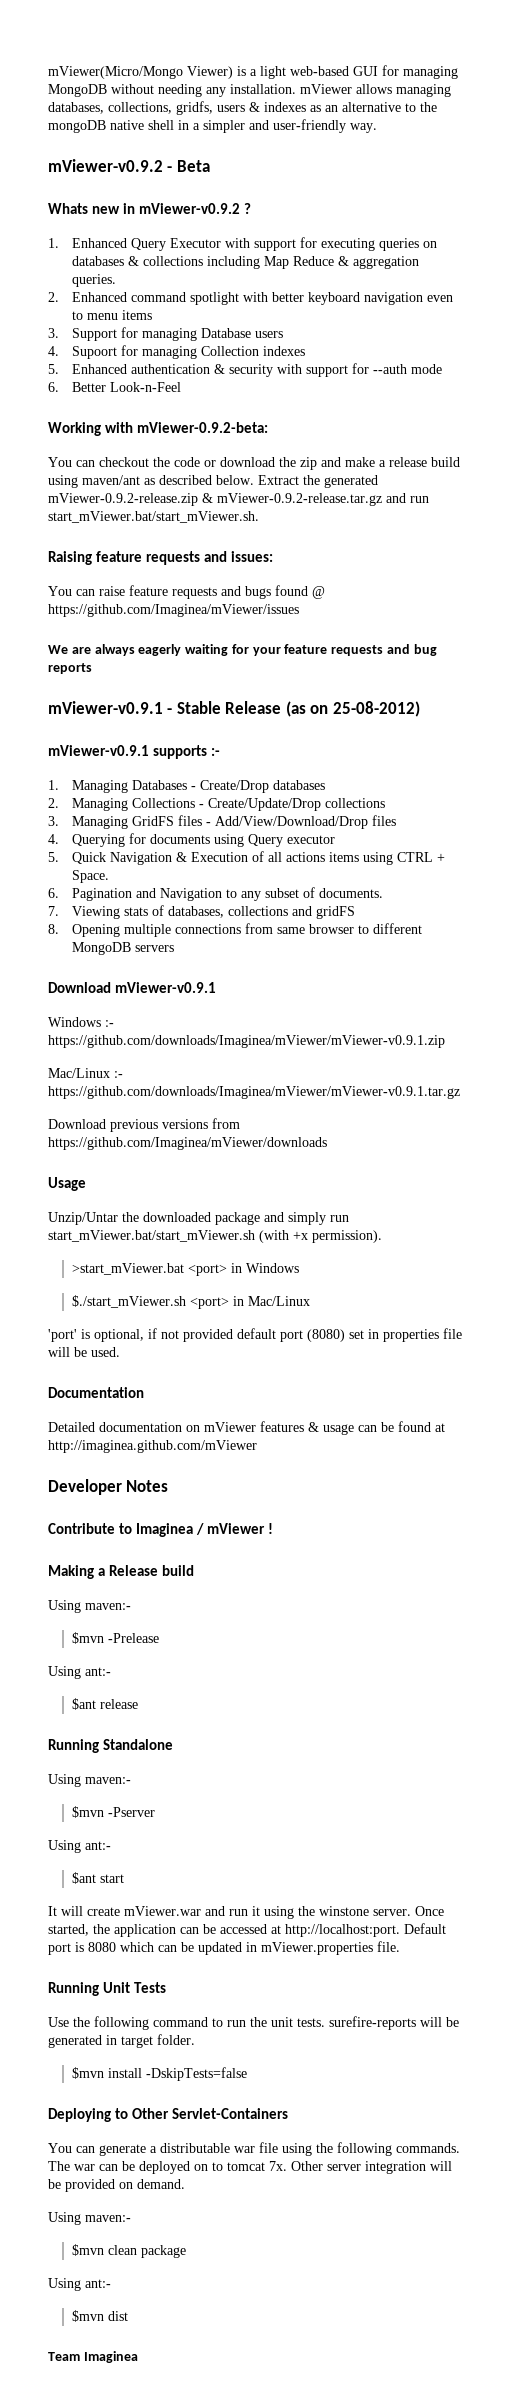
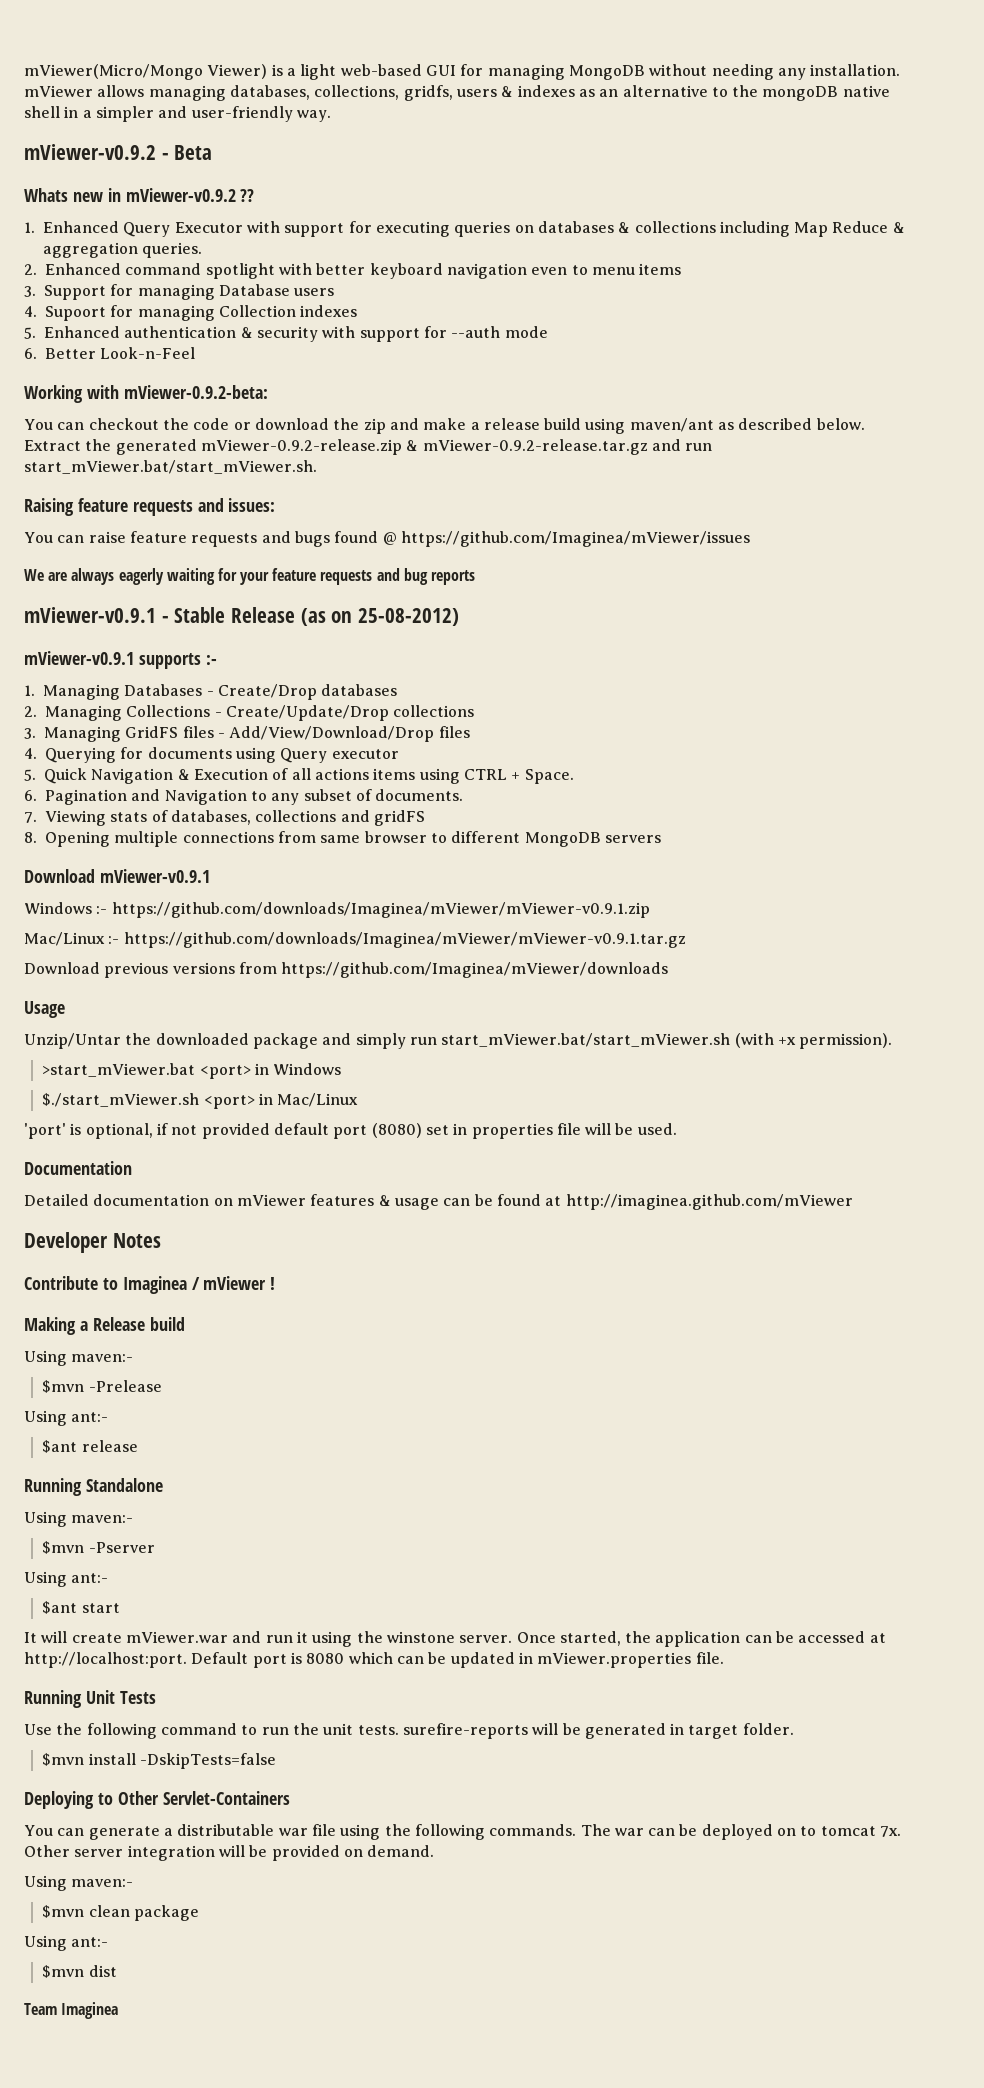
[244,203,252,214] ? -> [240,189,255,202] ??

